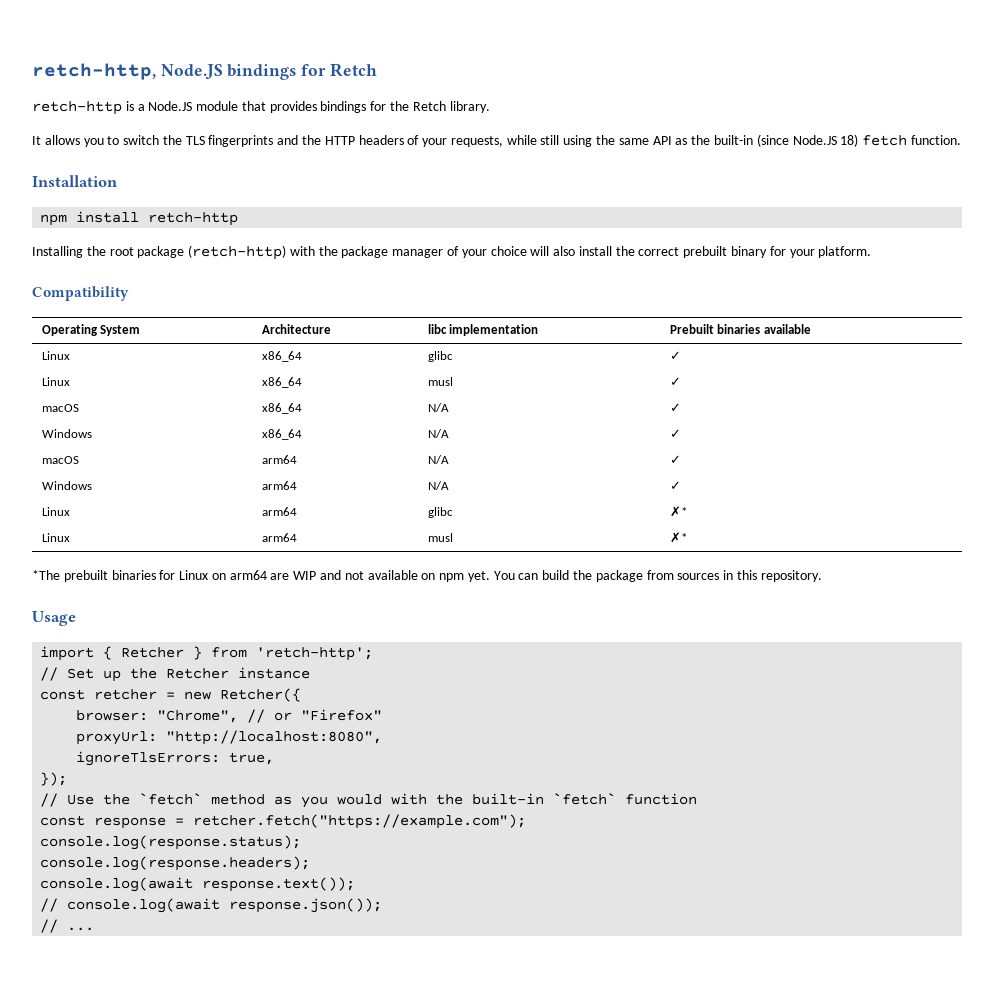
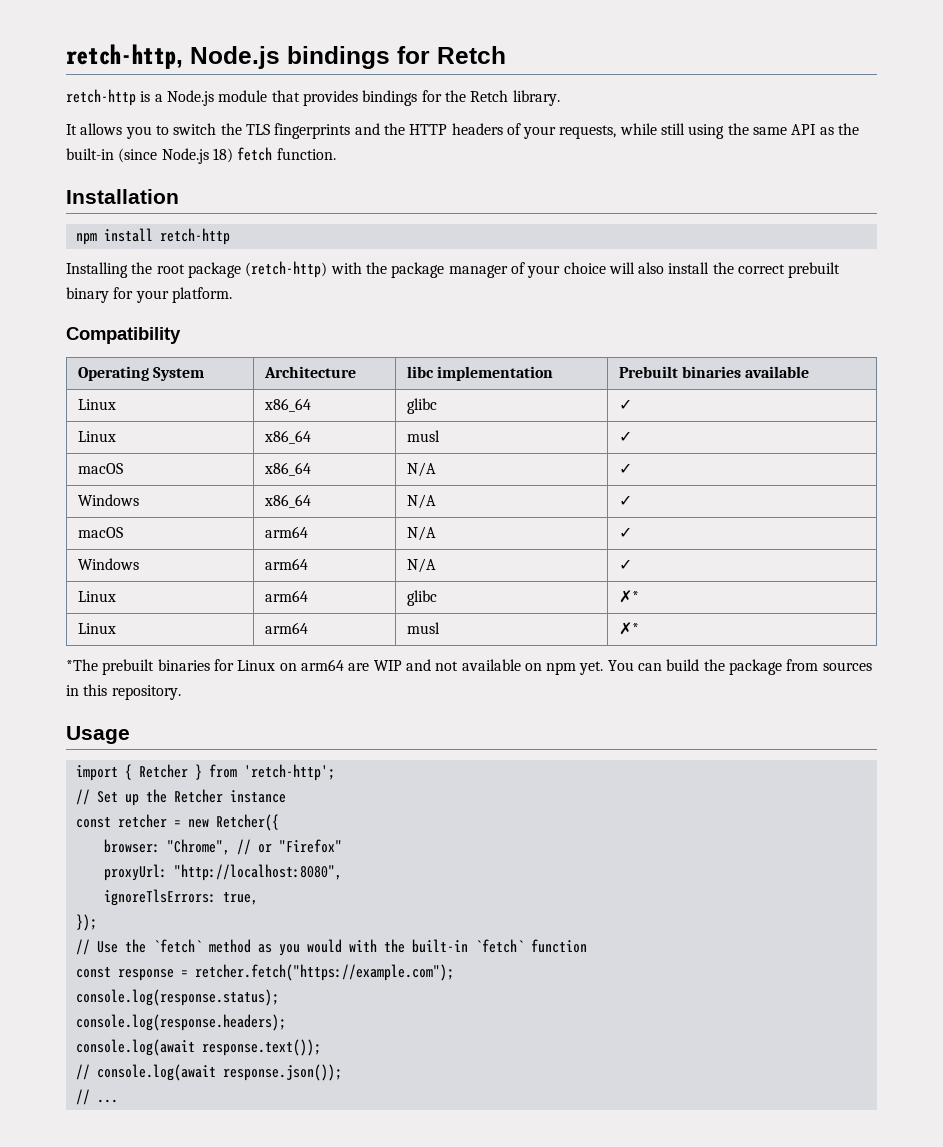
[160,64,223,80] Node.JS -> [190,46,280,69] Node.js
[148,101,193,111] Node.JS -> [166,90,214,106] Node.js
[792,135,837,145] Node.JS -> [161,148,209,164] Node.js

